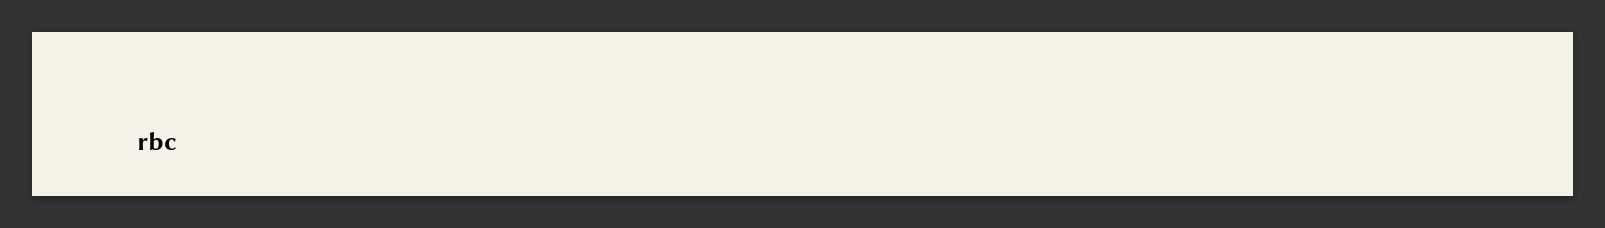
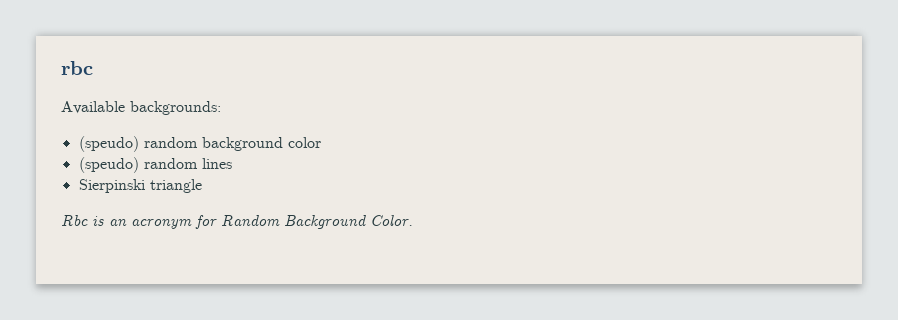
(177, 141) none -> [61,101,221,115] [78,136,321,152] [78,157,232,173] [78,179,202,193] [61,215,413,229] // Available backgrounds: // (speudo) random background color // (speudo) random lines // Sierpinski triangle // Rbc is an acronym for Random Background Color.

